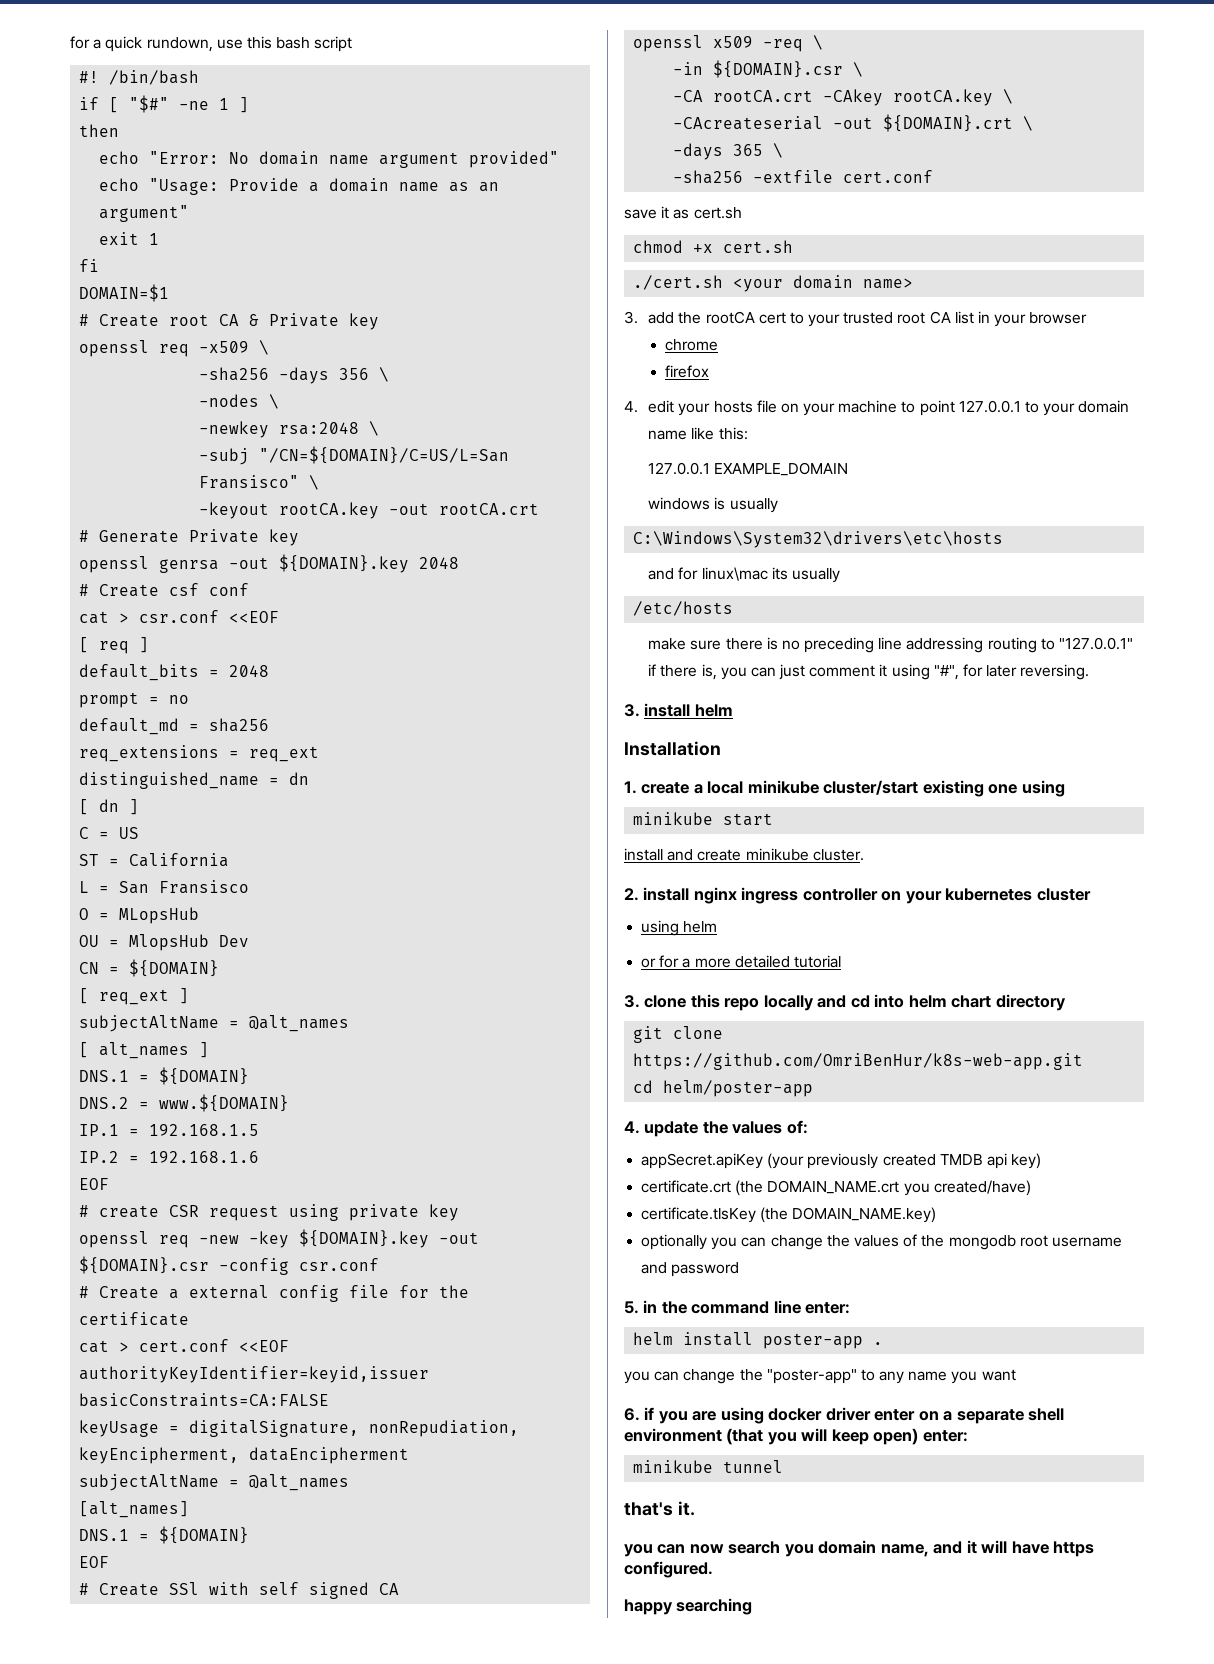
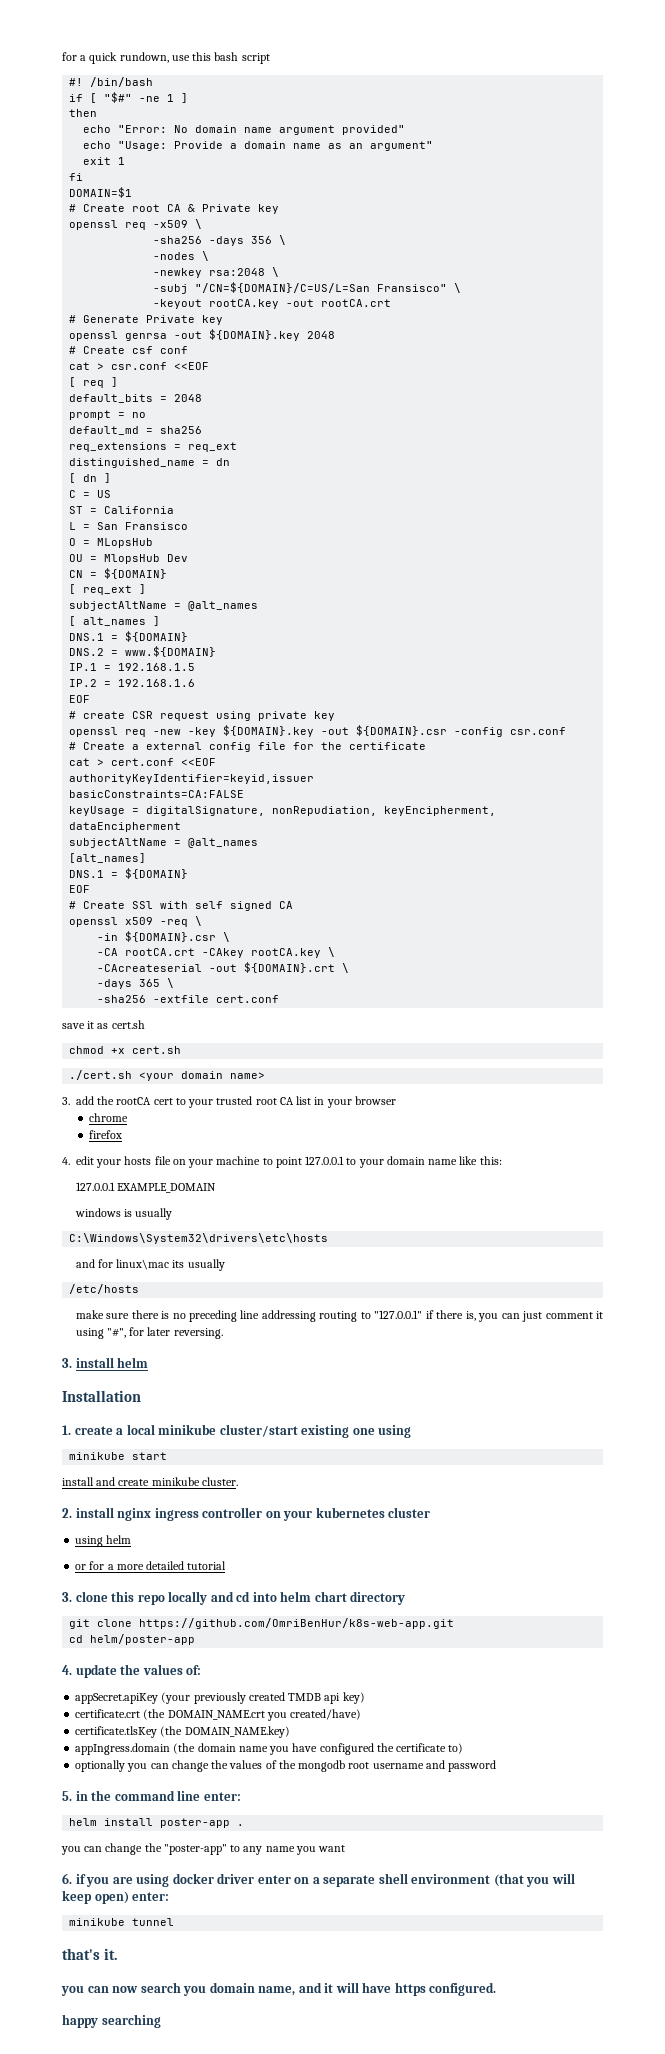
(937, 1215) none -> [75,1743,464,1755] // appIngress.domain (the domain name you have configured the certificate to)

